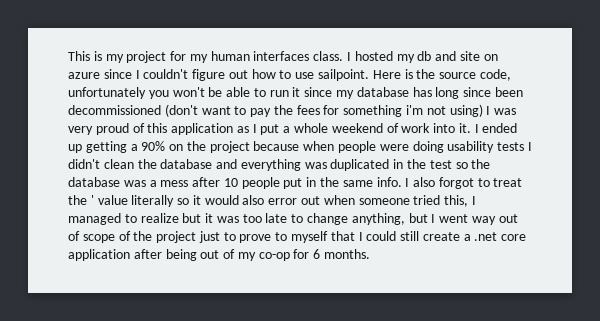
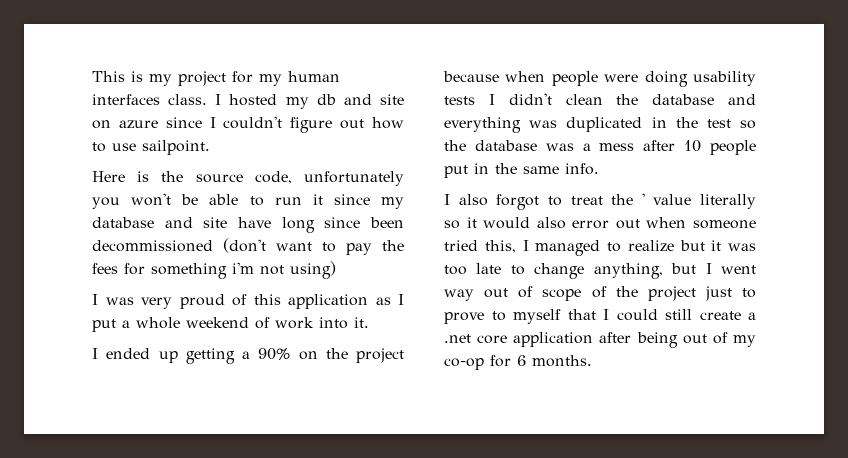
(370, 75) none -> (210, 147) //
[412,87,432,97] has -> [164,217,271,228] and site have
(483, 110) none -> (336, 270) //
(471, 128) none -> (369, 322) //
(402, 182) none -> (599, 169) //

